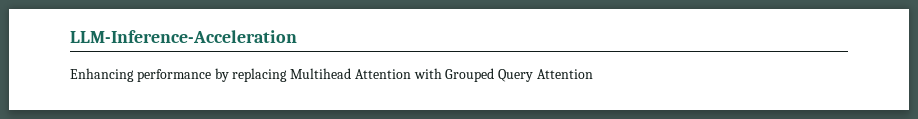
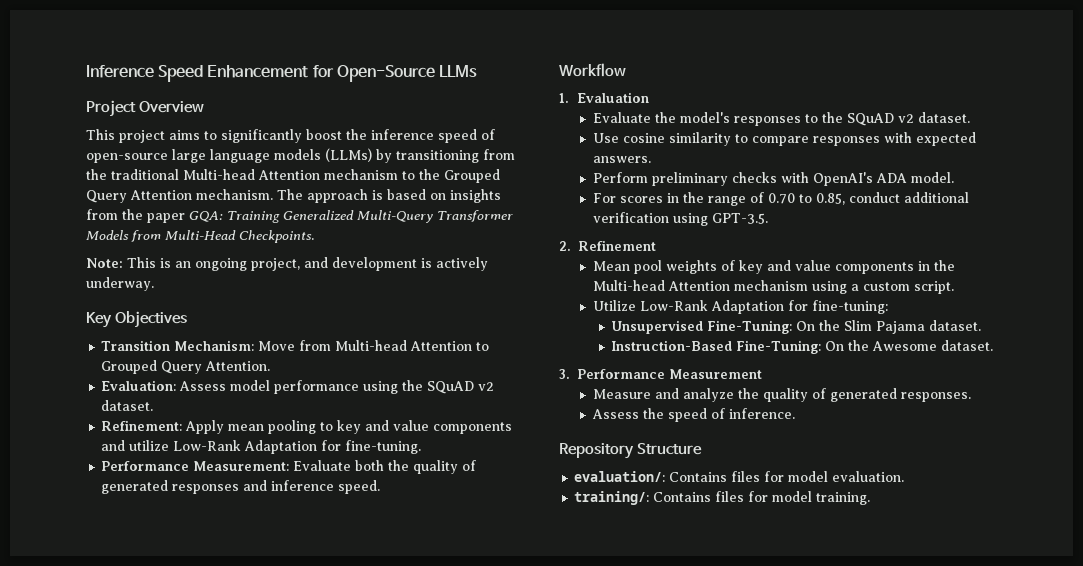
[70,30,297,43] [70,68,594,82] LLM-Inference-Acceleration // Enhancing performance by replacing Multihead Attention with Grouped Query Attention -> [86,65,477,82] [86,100,205,117] [86,129,495,143] [86,148,515,163] [86,169,500,183] [86,189,501,203] [86,209,513,223] [86,230,314,243] [86,257,488,271] [86,277,154,291] [86,311,188,328] [101,340,490,351] [101,360,271,374] [101,380,495,394] [101,400,154,411] [101,420,513,434] [101,440,422,454] [101,460,477,474] [101,480,381,494] [559,63,626,77] [559,92,650,103] [592,112,970,126] [592,132,976,146] [592,156,651,163] [592,172,954,186] [592,192,969,206] [592,212,768,226] [559,240,656,251] [592,260,955,274] [592,280,954,294] [592,300,888,314] [611,320,982,334] [611,340,994,354] [559,369,763,379] [592,388,971,402] [591,408,795,422] [559,443,703,459] [574,471,905,482] [574,491,871,505] Inference Speed Enhancement for Open-Source LLMs // Project Overview // This project aims to significantly boost the inference speed of open-source large language models (LLMs) by transitioning from the traditional Multi-head Attention mechanism to the Grouped Query Attention mechanism. The approach is based on insights from the paper GQA: Training Generalized Multi-Query Transformer Models from Multi-Head Checkpoints. // Note: This is an ongoing project, and development is actively underway. // Key Objectives // Transition Mechanism: Move from Multi-head Attention to Grouped Query Attention. // Evaluation: Assess model performance using the SQuAD v2 dataset. // Refinement: Apply mean pooling to key and value components and utilize Low-Rank Adaptation for fine-tuning. // Performance Measurement: Evaluate both the quality of generated responses and inference speed. // Workflow // 1. Evaluation // Evaluate the model's responses to the SQuAD v2 dataset. // Use cosine similarity to compare responses with expected answers. // Perform preliminary checks with OpenAI's ADA model. // For scores in the range of 0.70 to 0.85, conduct additional verification using GPT-3.5. // 2. Refinement // Mean pool weights of key and value components in the Multi-head Attention mechanism using a custom script. // Utilize Low-Rank Adaptation for fine-tuning: // Unsupervised Fine-Tuning: On the Slim Pajama dataset. // Instruction-Based Fine-Tuning: On the Awesome dataset. // 3. Performance Measurement // Measure and analyze the quality of generated responses. // Assess the speed of inference. // Repository Structure // evaluation/: Contains files for model evaluation. // training/: Contains files for model training.

